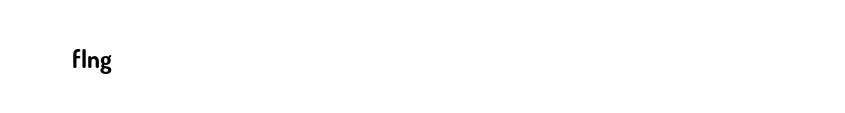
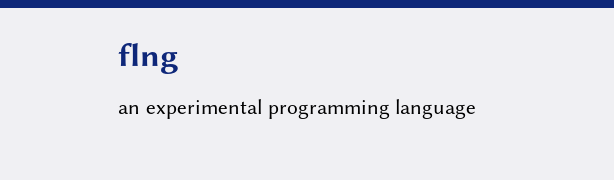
(112, 61) none -> [118,99,477,119] // an experimental programming language

